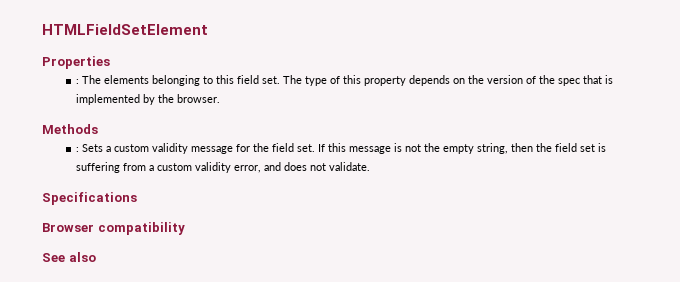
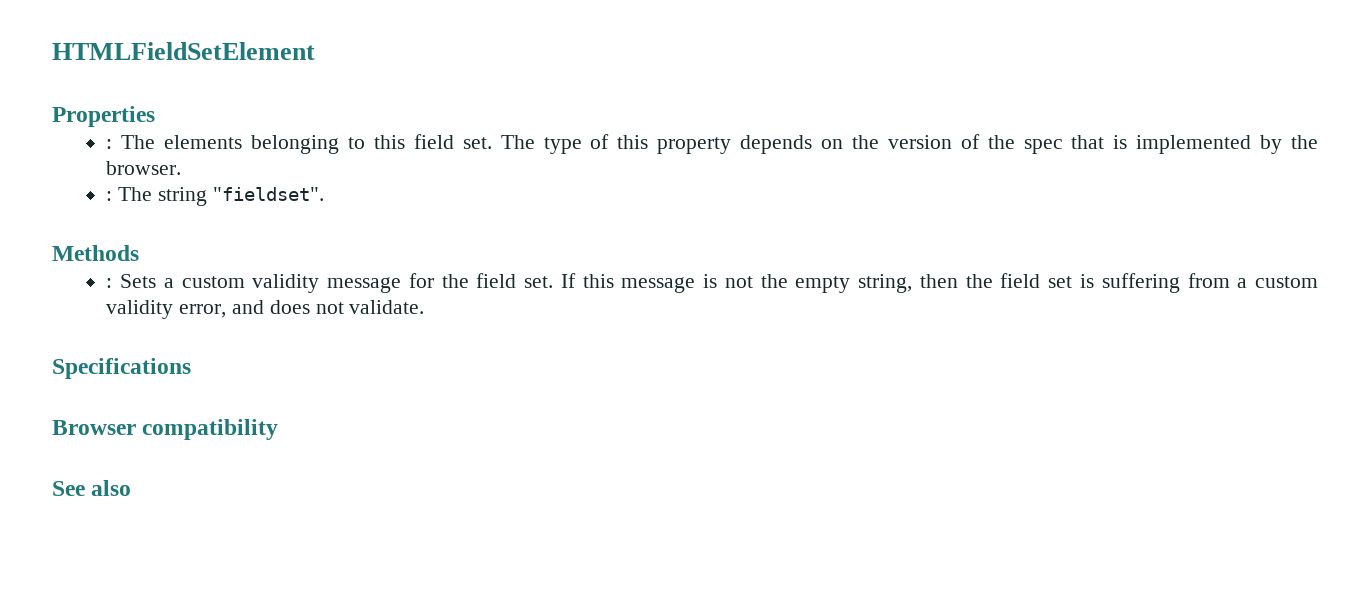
(220, 98) none -> [106,187,324,206] // : The string "fieldset".

